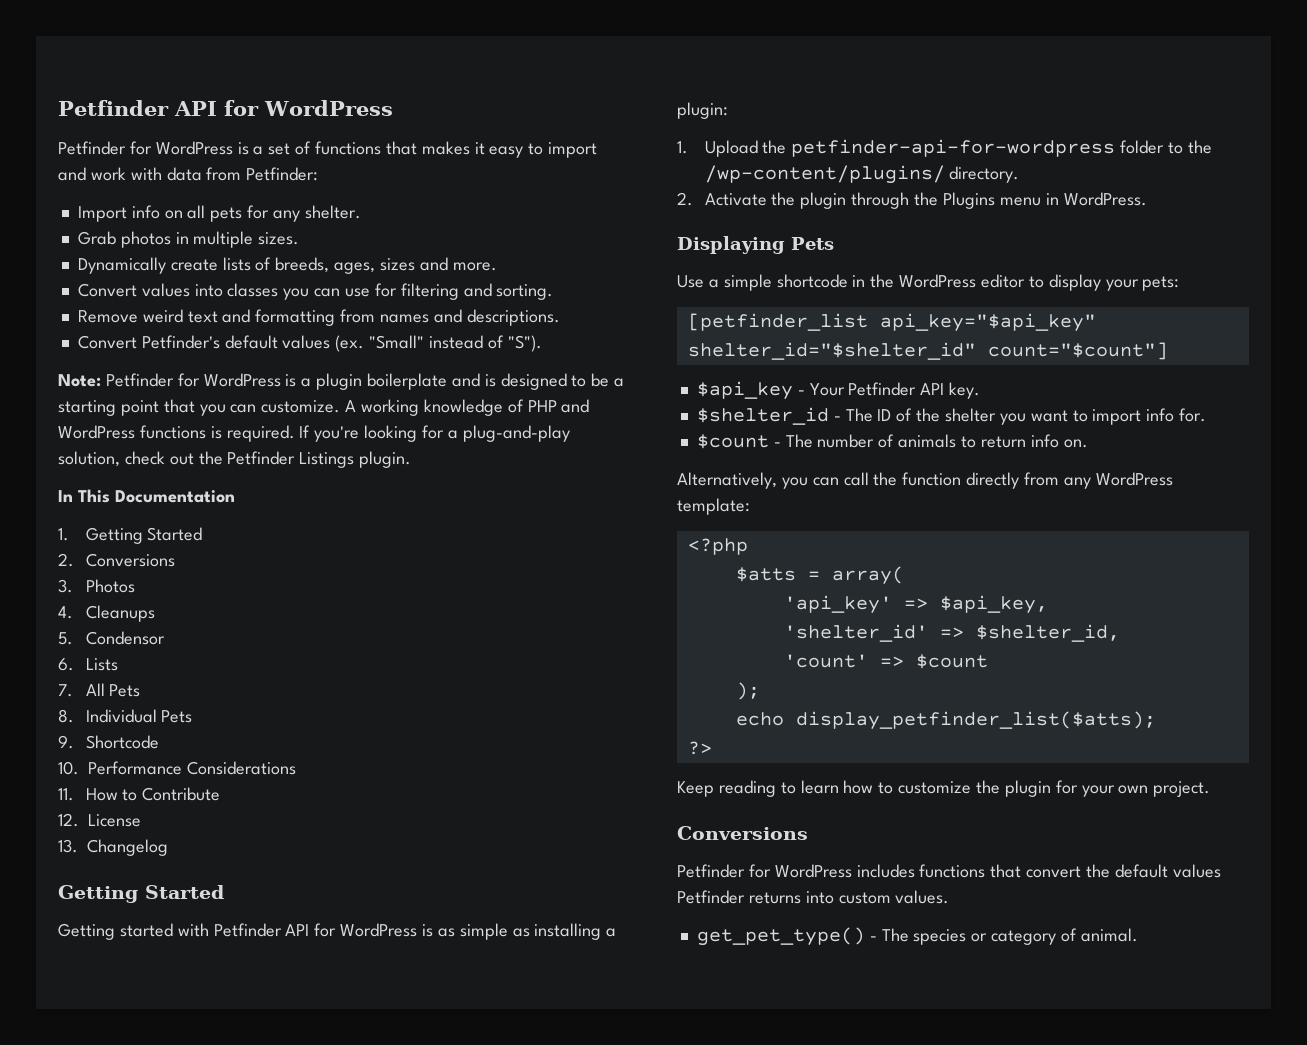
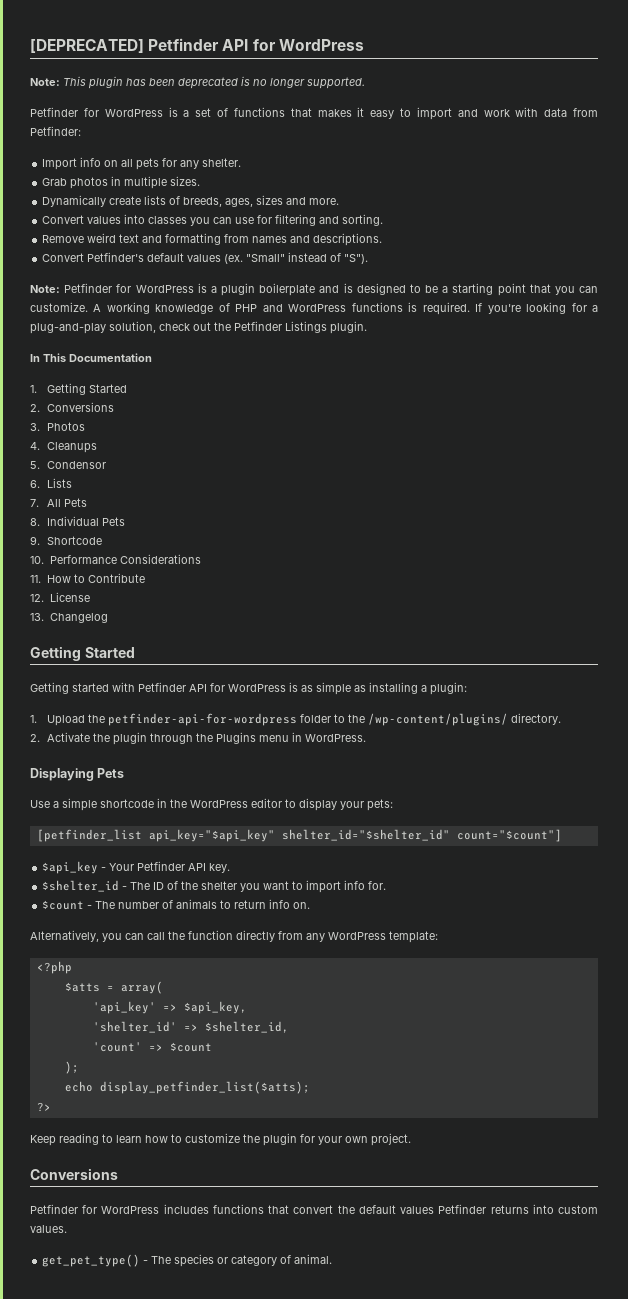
[58,100,393,116] Petfinder API for WordPress -> [30,38,364,53] [30,76,365,89] [DEPRECATED] Petfinder API for WordPress // Note: This plugin has been deprecated is no longer supported.

